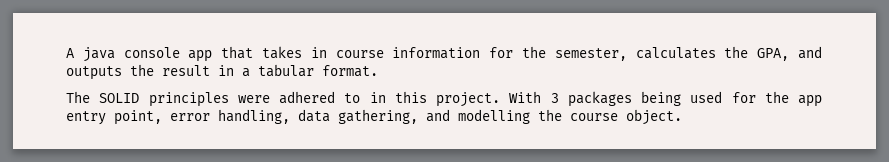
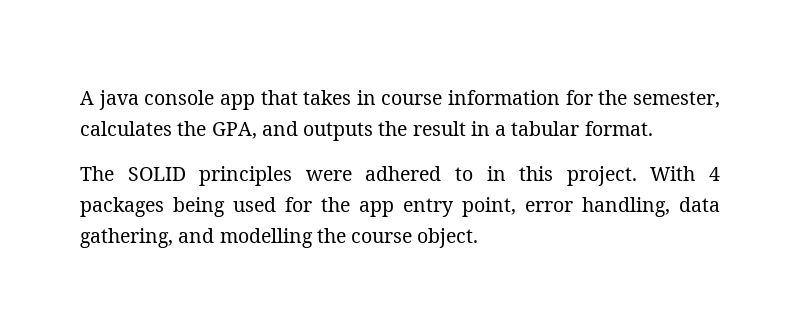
[550,93,559,103] 3 -> [709,167,721,181] 4

